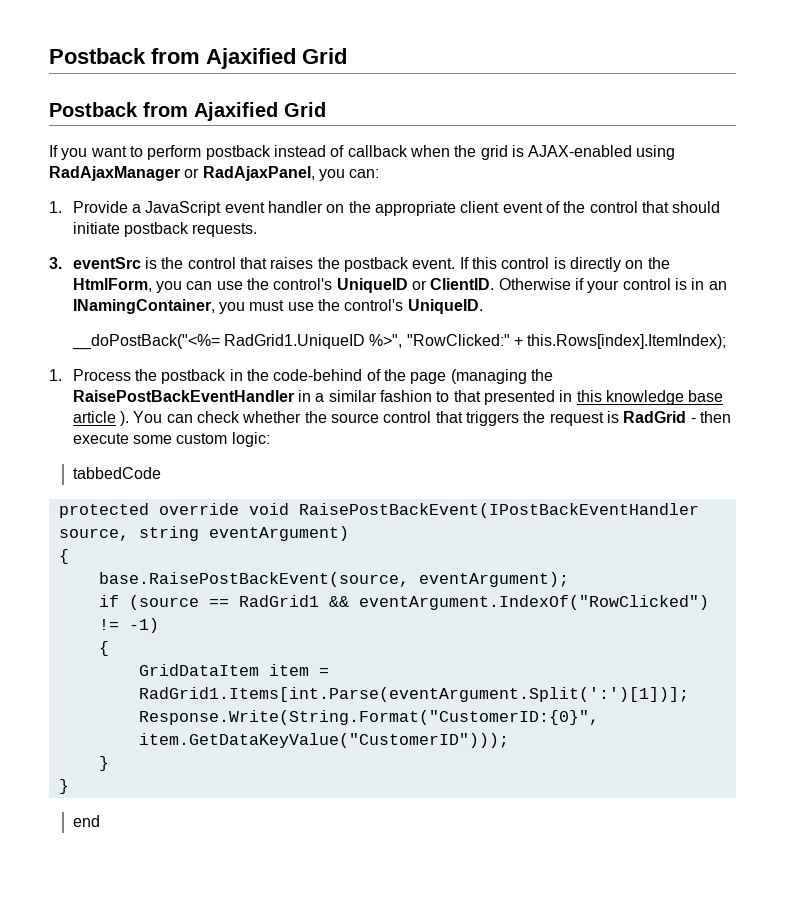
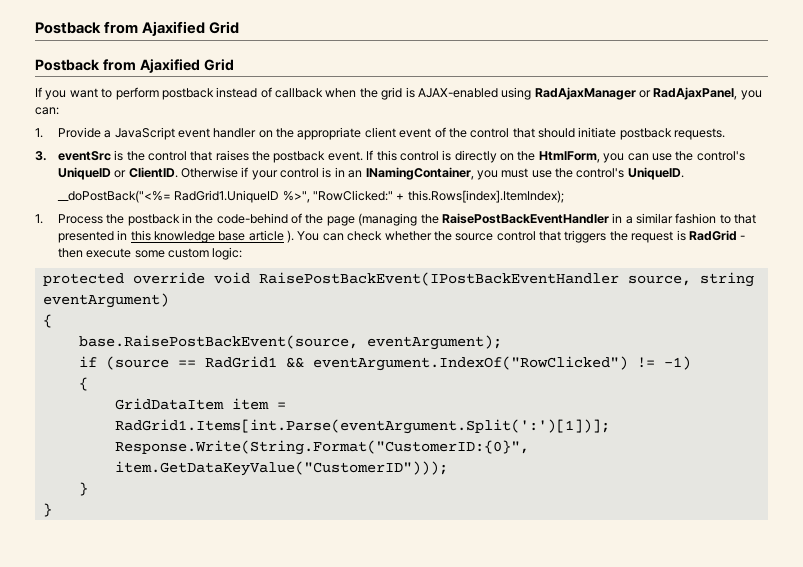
[72,467,161,479] // tabbedCode -> (243, 253) none
[72,815,100,827] // end -> (52, 510) none

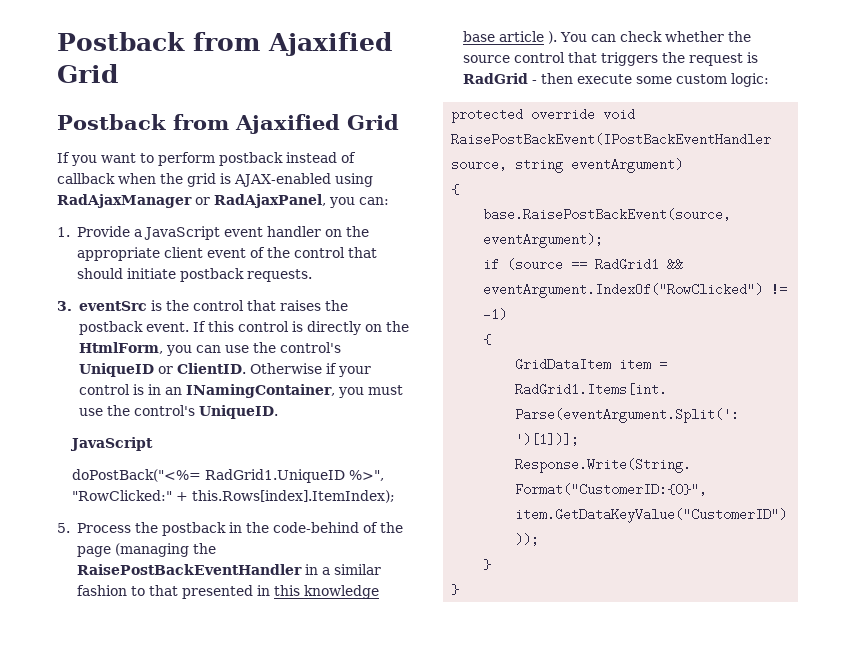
[56,190,171,203] __doPostBack("<%= -> [70,437,154,451] [72,469,202,482] JavaScript // doPostBack("<%=
[35,214,43,224] 1. -> [57,523,70,533] 5.

